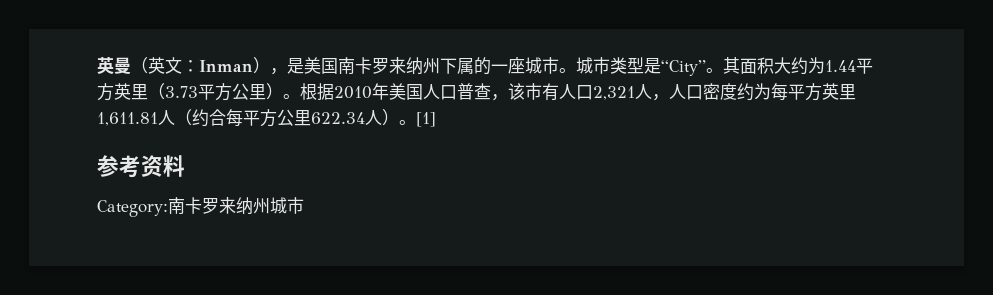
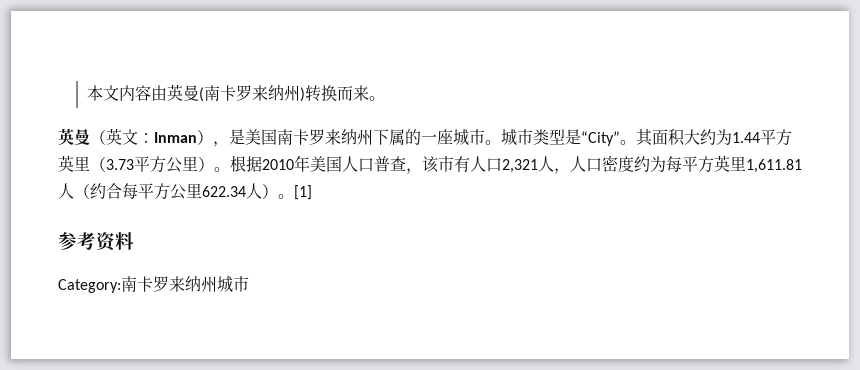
(97, 65) none -> [87,84,386,102] 本文内容由英曼(南卡罗来纳州)转换而来。 //

